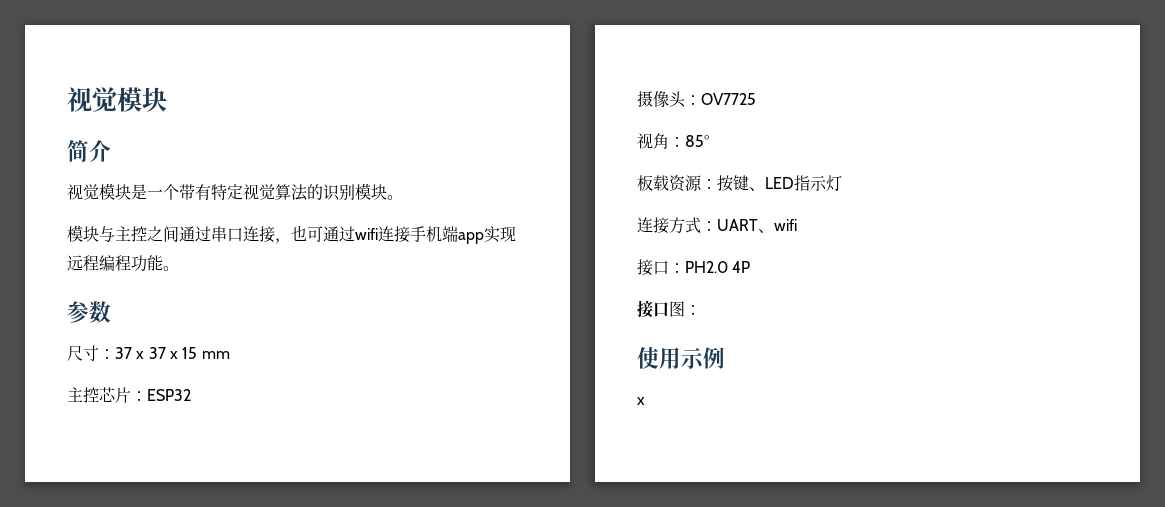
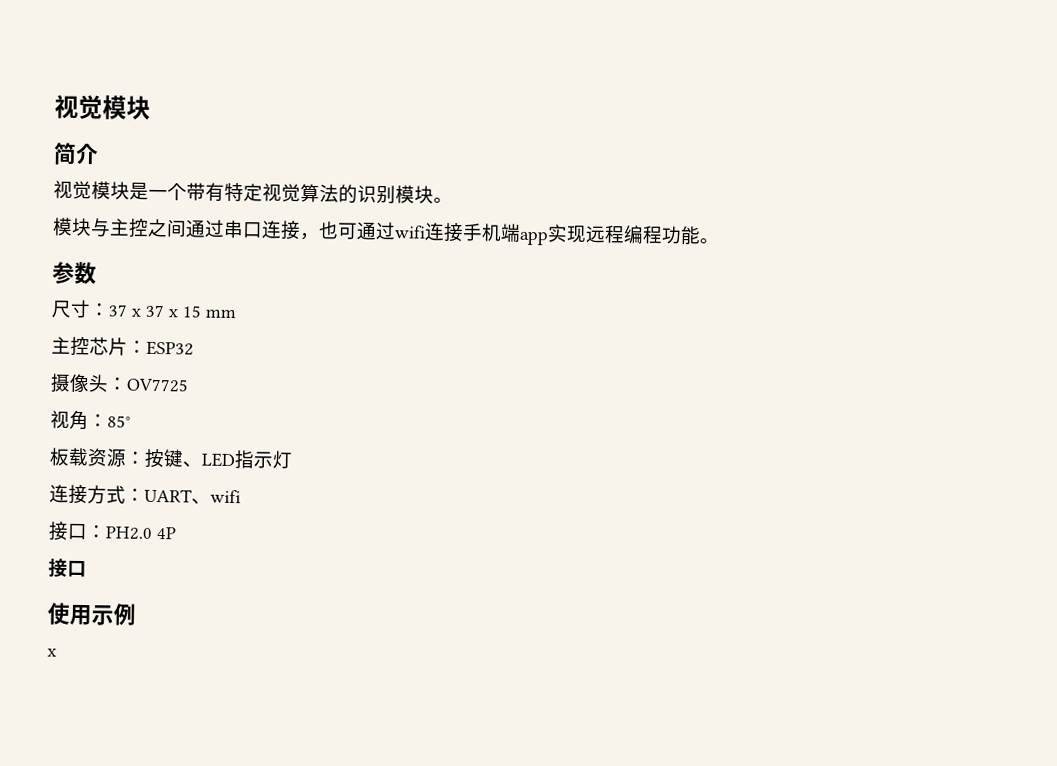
[669,301,701,317] 图： -> (87, 569) none

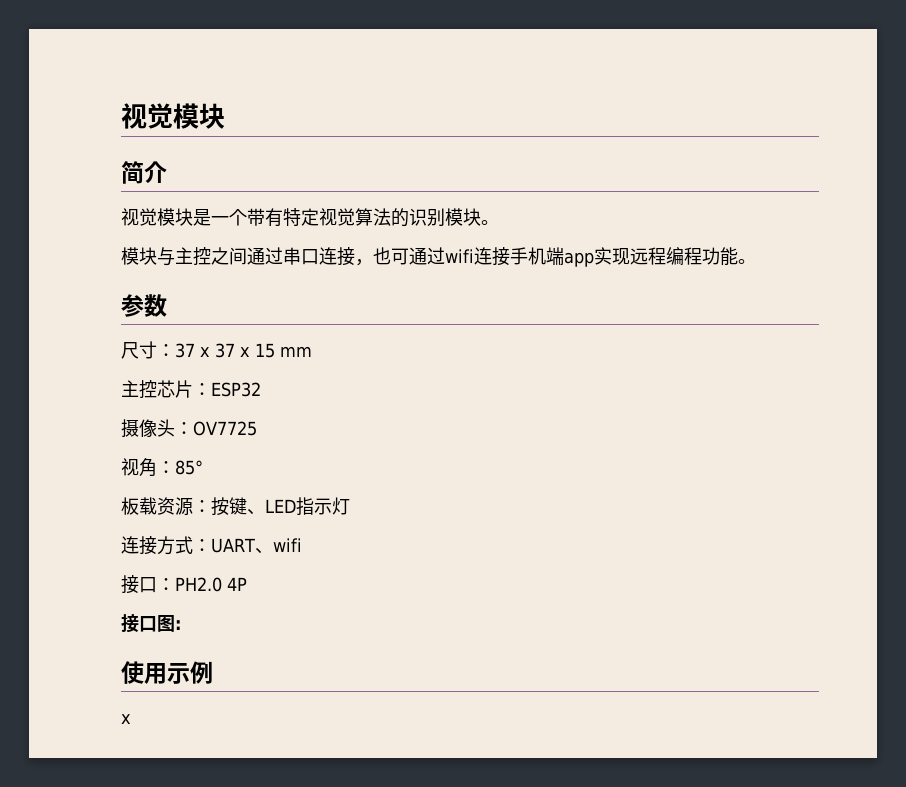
(87, 569) none -> [157,615,181,632] 图:

